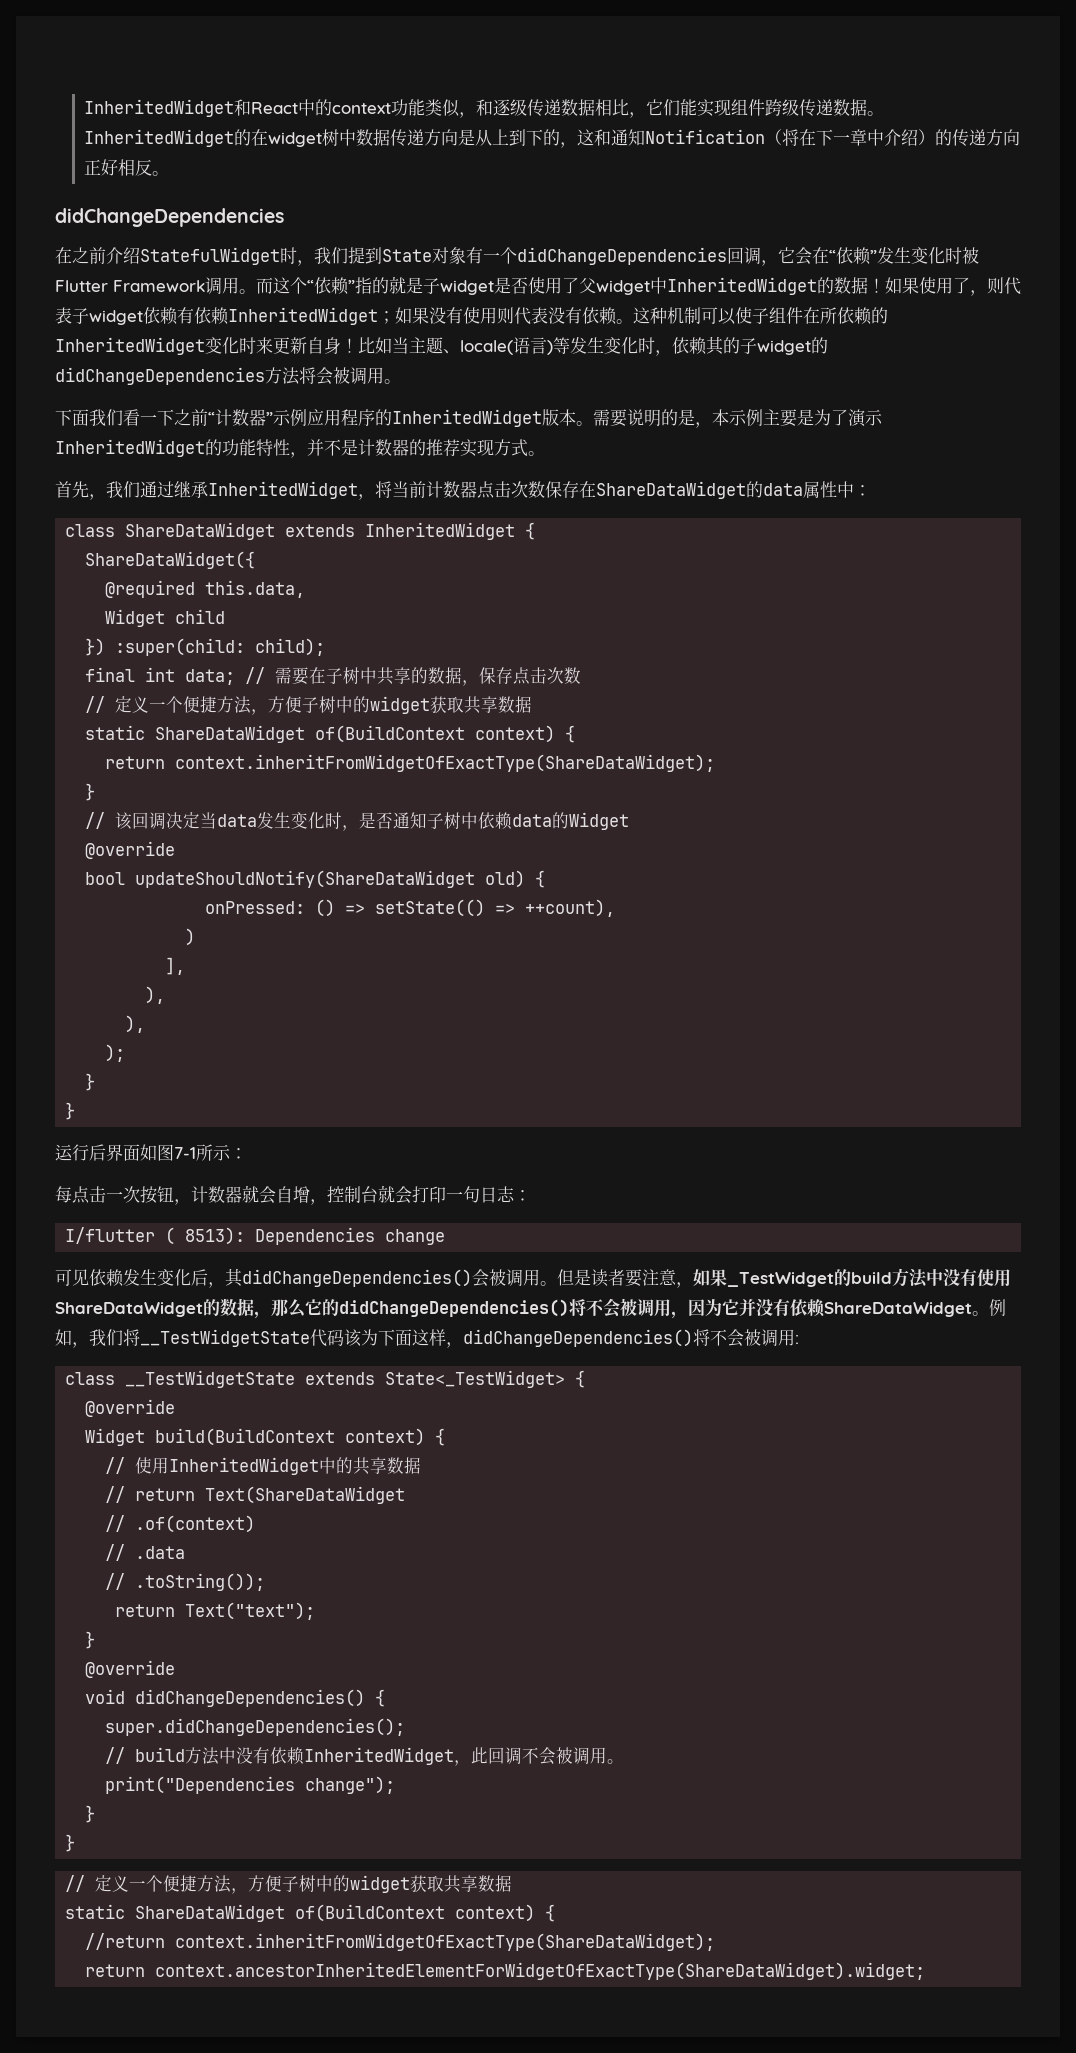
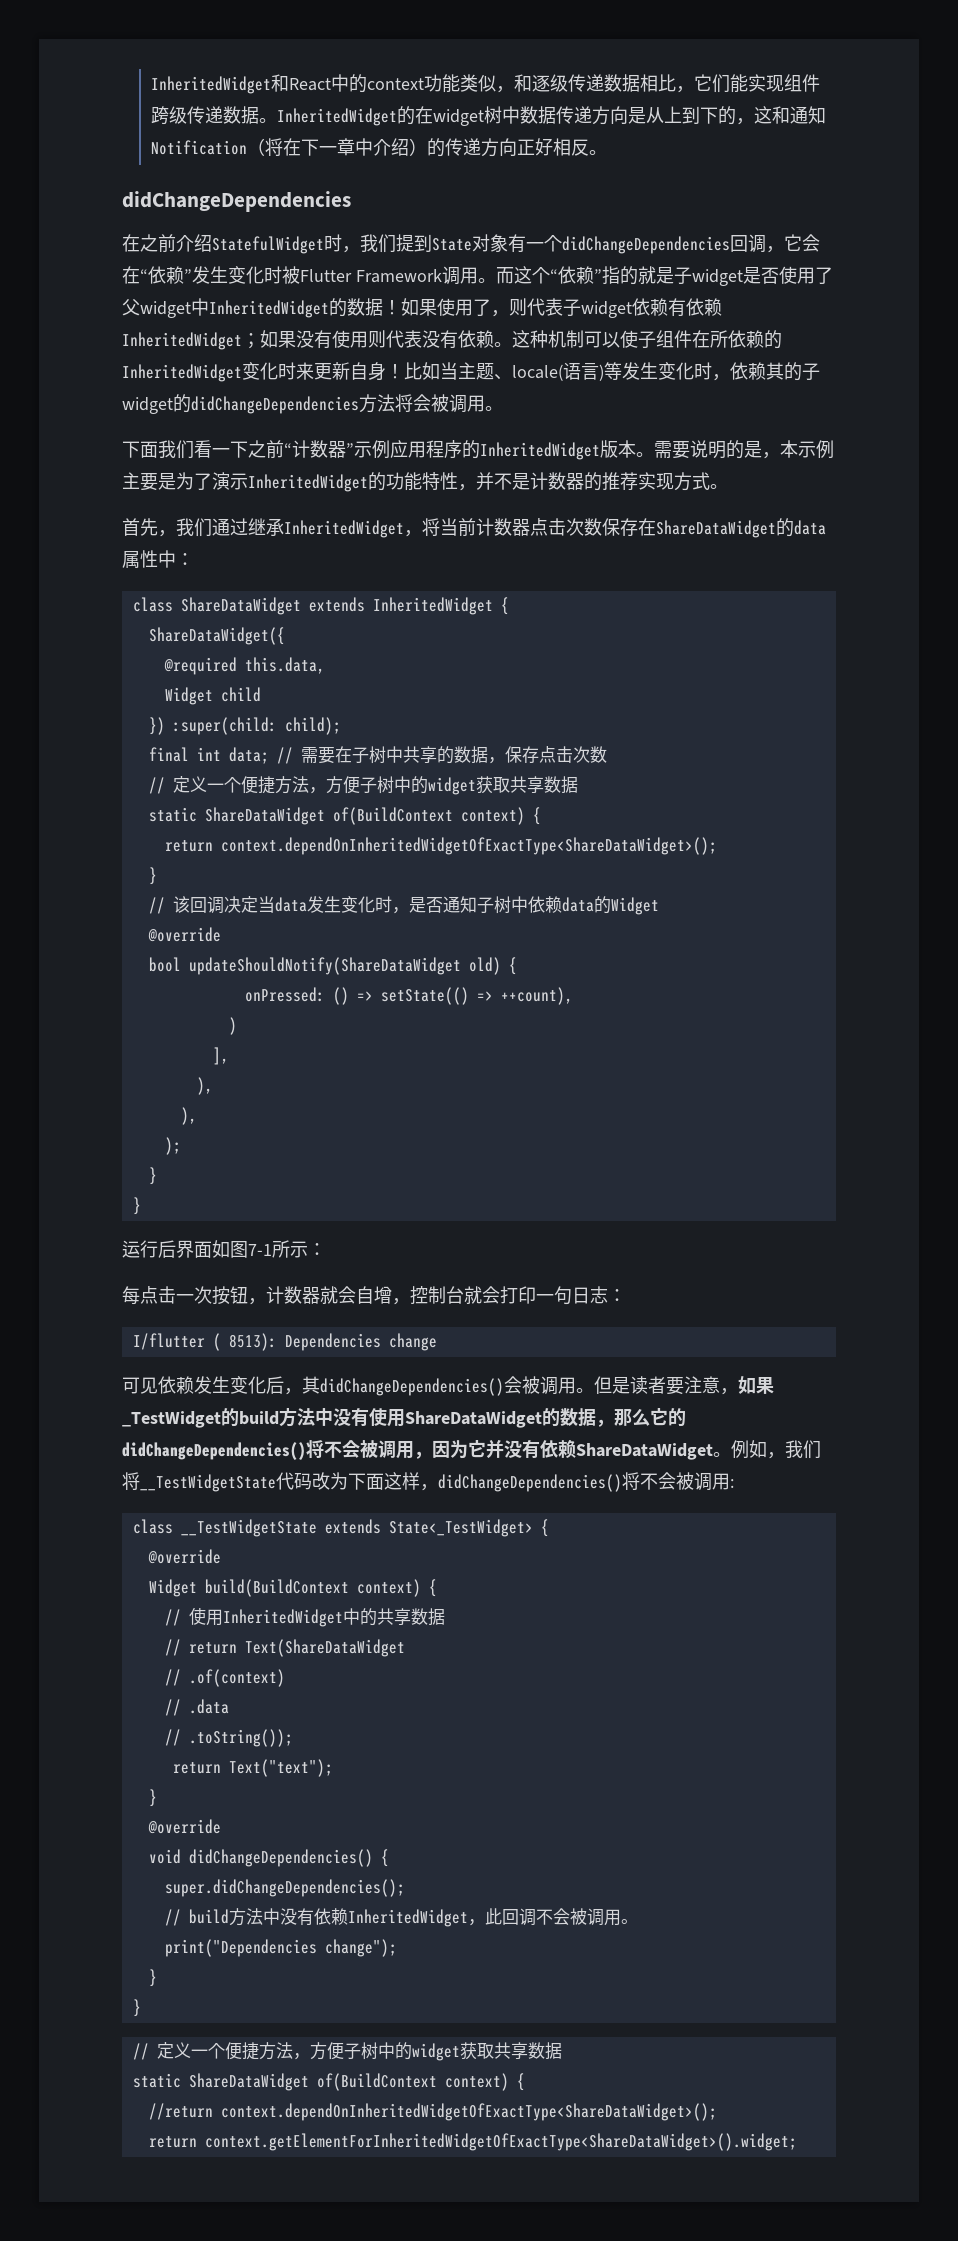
[175,754,716,772] context.inheritFromWidgetOfExactType(ShareDataWidget); -> [220,837,717,855] context.dependOnInheritedWidgetOfExactType<ShareDataWidget>();
[344,1329,362,1347] 该 -> [312,1472,330,1490] 改
[175,1933,716,1951] [85,1962,926,1980] context.inheritFromWidgetOfExactType(ShareDataWidget); // return context.ancestorInheritedElementForWidgetOfExactType(ShareDataWidget).widget; -> [220,2103,717,2121] [148,2133,797,2151] context.dependOnInheritedWidgetOfExactType<ShareDataWidget>(); // return context.getElementForInheritedWidgetOfExactType<ShareDataWidget>().widget;

